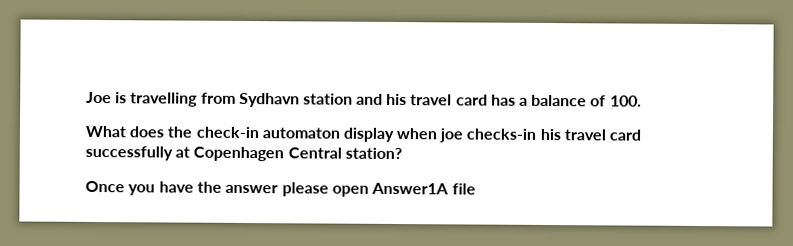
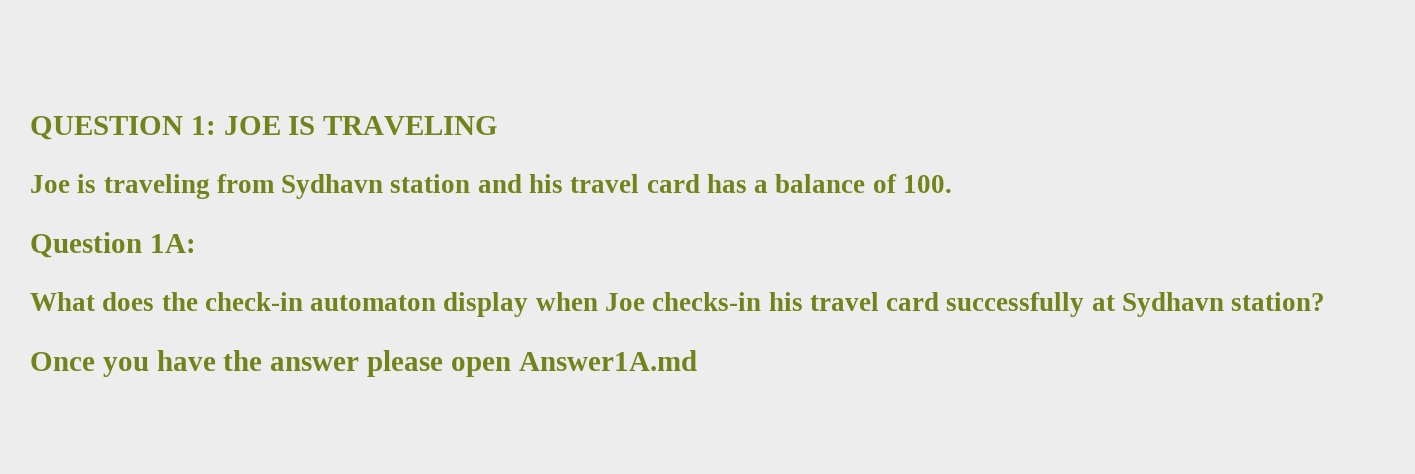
(86, 97) none -> [30,116,499,140] QUESTION 1: JOE IS TRAVELING //
[130,92,199,107] travelling -> [103,174,210,199] traveling
(642, 101) none -> [30,232,196,258] // Question 1A:
[439,128,464,143] joe -> [605,293,646,311] Joe
[193,146,342,162] Copenhagen Central -> [1122,292,1225,317] Sydhavn
[371,182,476,195] Answer1A file -> [518,350,697,371] Answer1A.md

